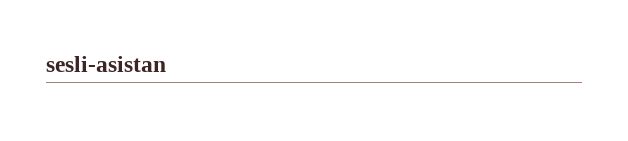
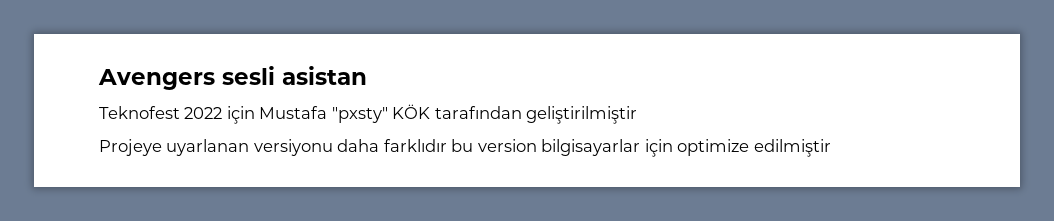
[46,56,166,72] sesli-asistan -> [98,66,367,90] [99,104,638,124] [99,139,831,157] Avengers sesli asistan // Teknofest 2022 için Mustafa "pxsty" KÖK tarafından geliştirilmiştir // Projeye uyarlanan versiyonu daha farklıdır bu version bilgisayarlar için optimize edilmiştir

